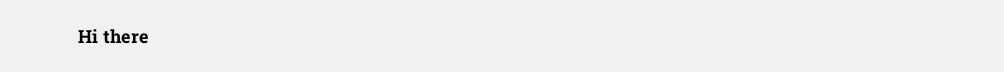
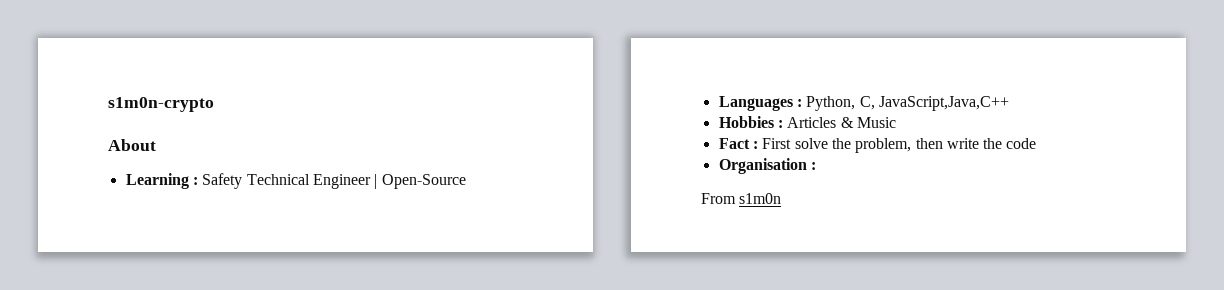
[78,29,149,44] Hi there -> [108,97,214,112] [108,139,156,151] [125,173,466,189] [718,96,1009,111] [718,116,896,128] [718,138,1037,153] [718,158,816,174] [701,193,782,204] s1m0n-crypto // About // Learning : Safety Technical Engineer | Open-Source // Languages : Python, C, JavaScript,Java,C++ // Hobbies : Articles & Music // Fact : First solve the problem, then write the code // Organisation : // From s1m0n

